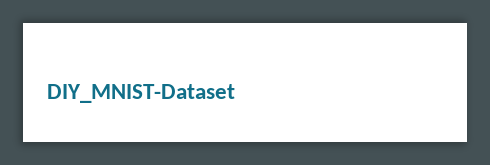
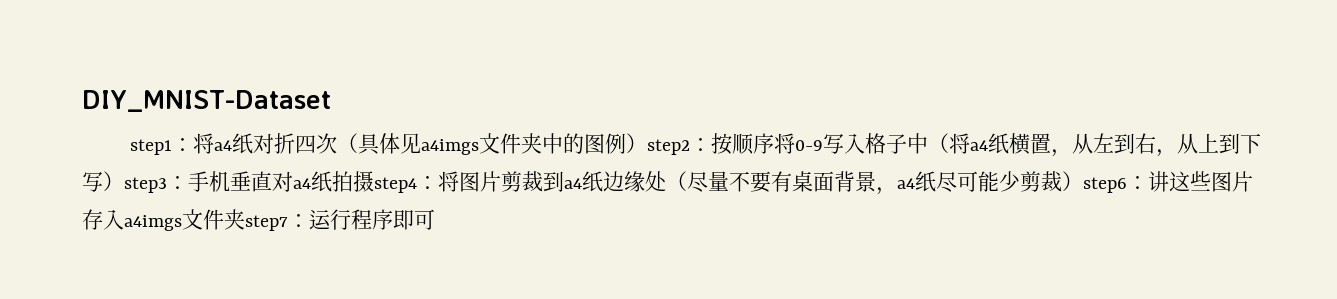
(235, 93) none -> [130,133,1262,157] [82,171,1253,195] [82,209,435,231] // step1：将a4纸对折四次（具体见a4imgs文件夹中的图例）step2：按顺序将0-9写入格子中（将a4纸横置，从左到右，从上到下写）step3：手机垂直对a4纸拍摄step4：将图片剪裁到a4纸边缘处（尽量不要有桌面背景，a4纸尽可能少剪裁）step6：讲这些图片存入a4imgs文件夹step7：运行程序即可

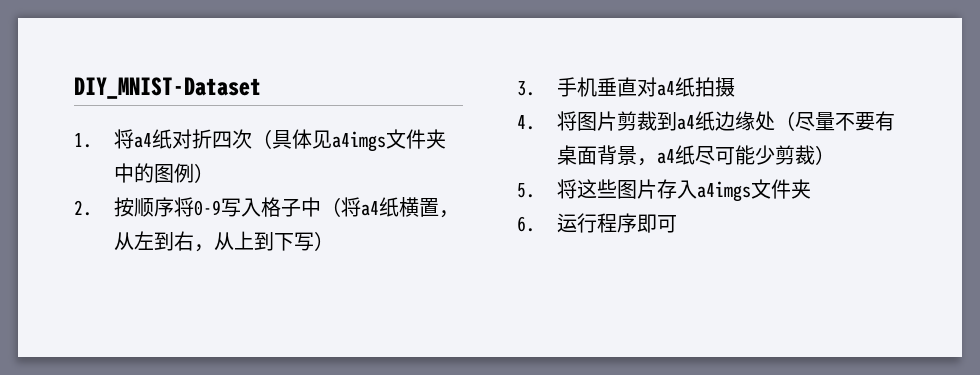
[130,137,194,155] step1： -> [74,133,92,148] 1.
[647,137,712,155] step2： -> [74,200,92,216] // 2.
[124,175,188,193] step3： -> [517,81,535,96] // 3.
[374,175,438,193] step4： -> [517,115,535,130] // 4.
[1083,171,1169,193] step6：讲 -> [517,179,577,199] // 5.将
[245,213,309,231] step7： -> [517,216,535,232] // 6.

